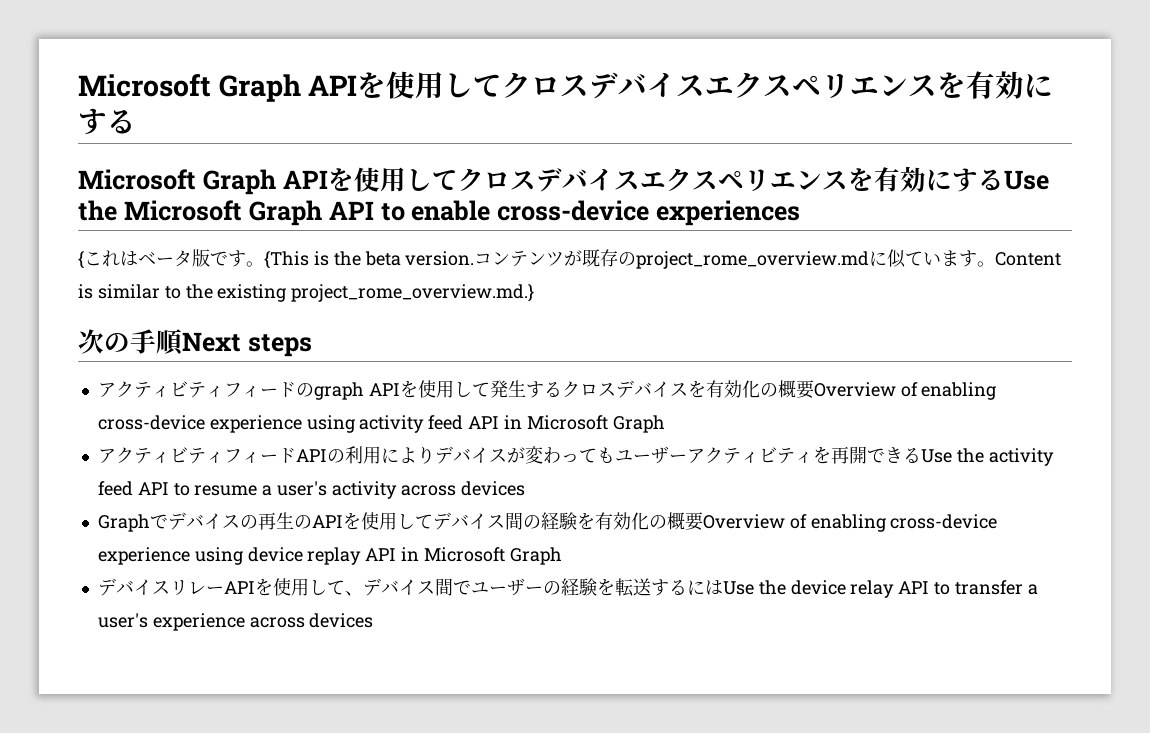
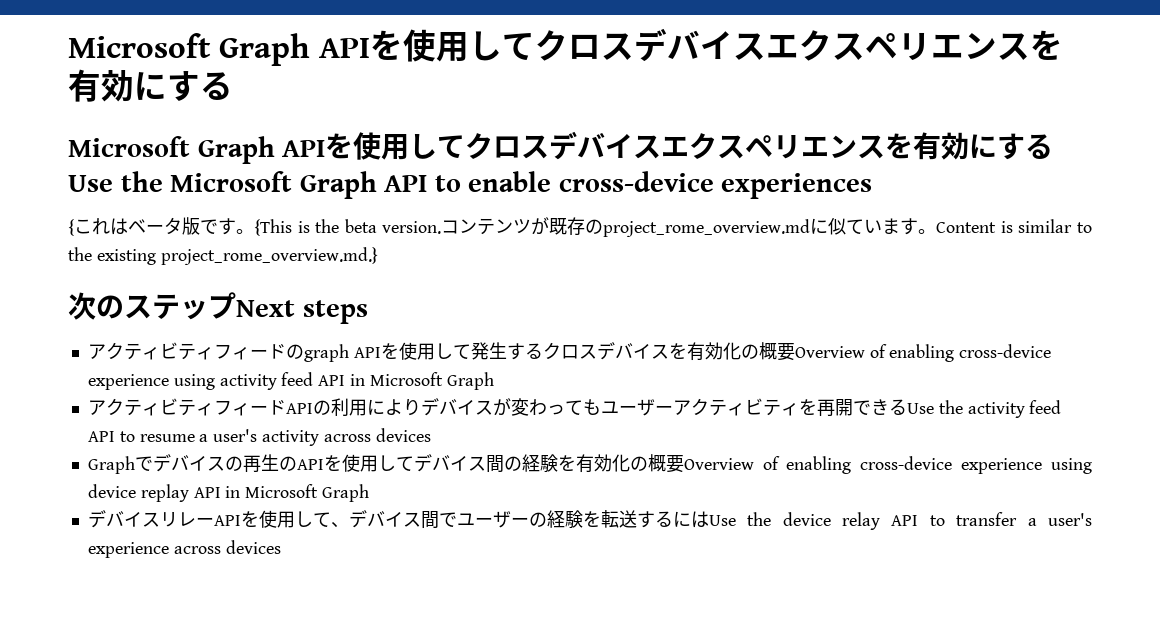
[130,329,183,355] 手順 -> [124,292,236,320] ステップ

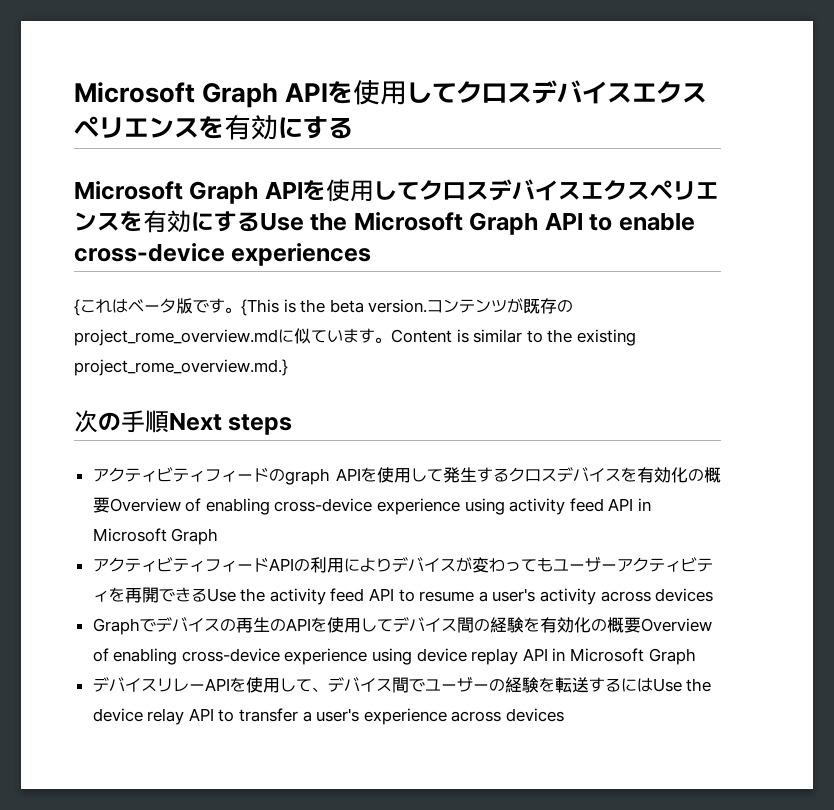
[124,292,236,320] ステップ -> [121,410,169,433] 手順

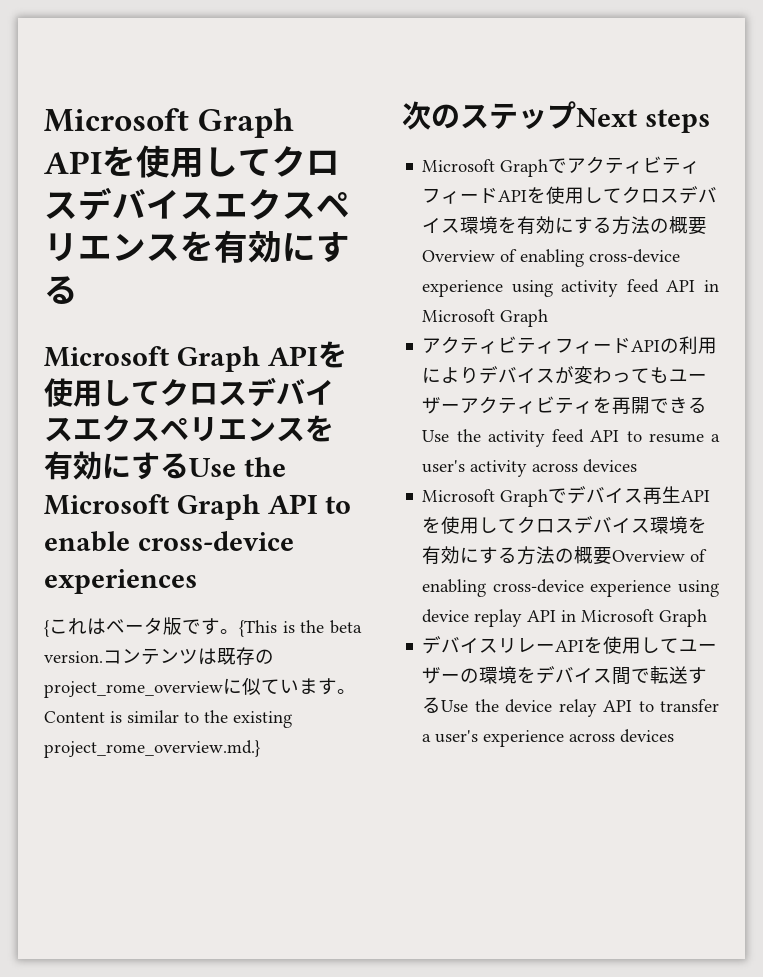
[507,298,574,314] [74,329,278,346] が既存のproject_rome_overview.md -> [198,647,274,665] [44,681,223,698] は既存のproject_rome_overview
[121,410,169,433] 手順 -> [460,101,576,129] ステップ
[92,467,688,485] アクティビティフィードのgraph APIを使用して発生するクロスデバイスを有効化 -> [422,156,701,177] [422,186,718,204] [422,216,651,235] Microsoft GraphでアクティビティフィードAPIを使用してクロスデバイス環境を有効にする方法
(714, 595) none -> [422,489,496,502] Microsoft
[219,617,591,633] の再生のAPIを使用してデバイス間の経験を有効化 -> [643,486,711,505] [422,516,708,534] [422,546,556,565] 再生APIを使用してクロスデバイス環境を有効にする方法
[311,677,555,693] 、デバイス間でユーザーの経験を -> [679,639,718,652] [422,666,651,685] ユーザーの環境をデバイス間で
[620,678,653,692] には -> (442, 705) none

